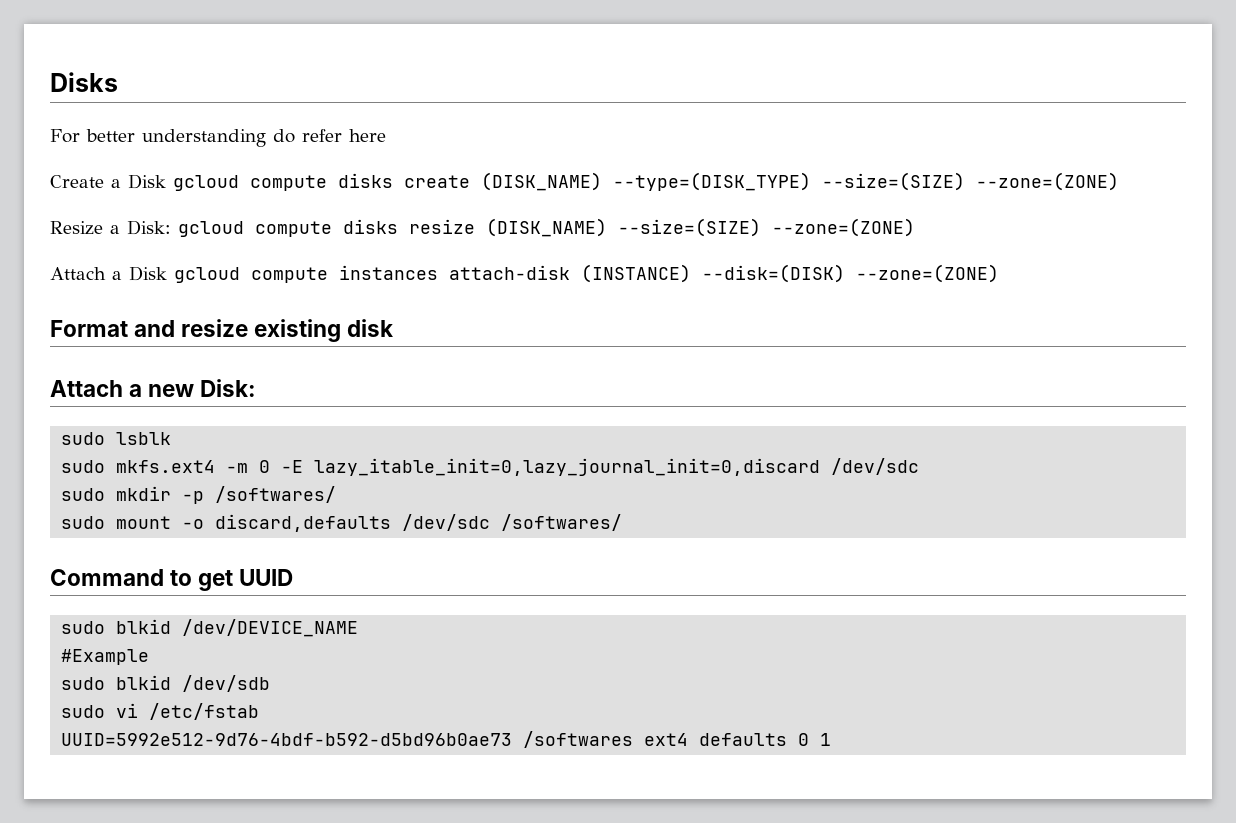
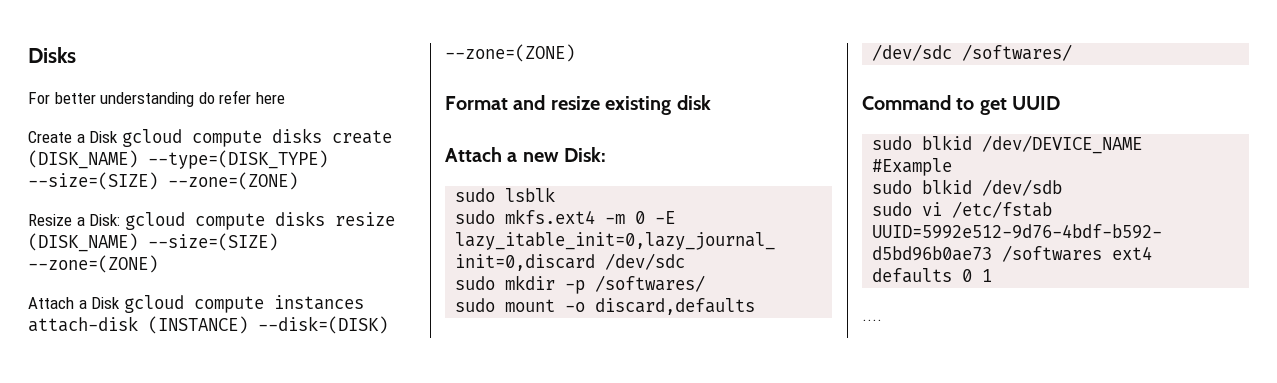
(832, 739) none -> [862,319,882,321] // ....

